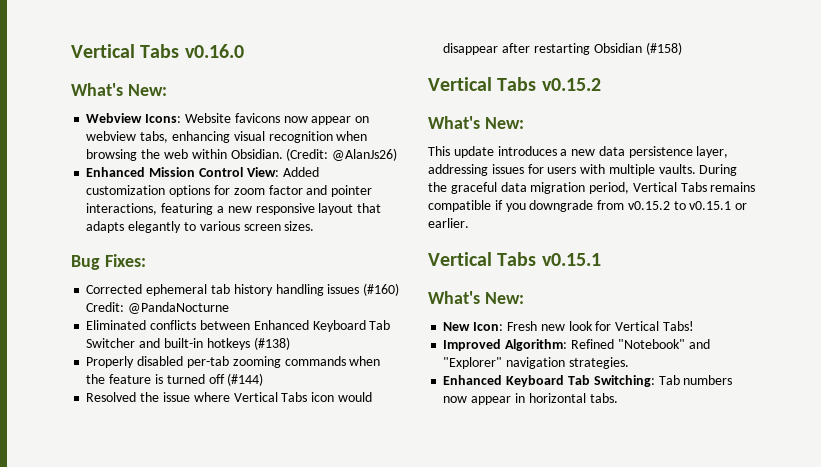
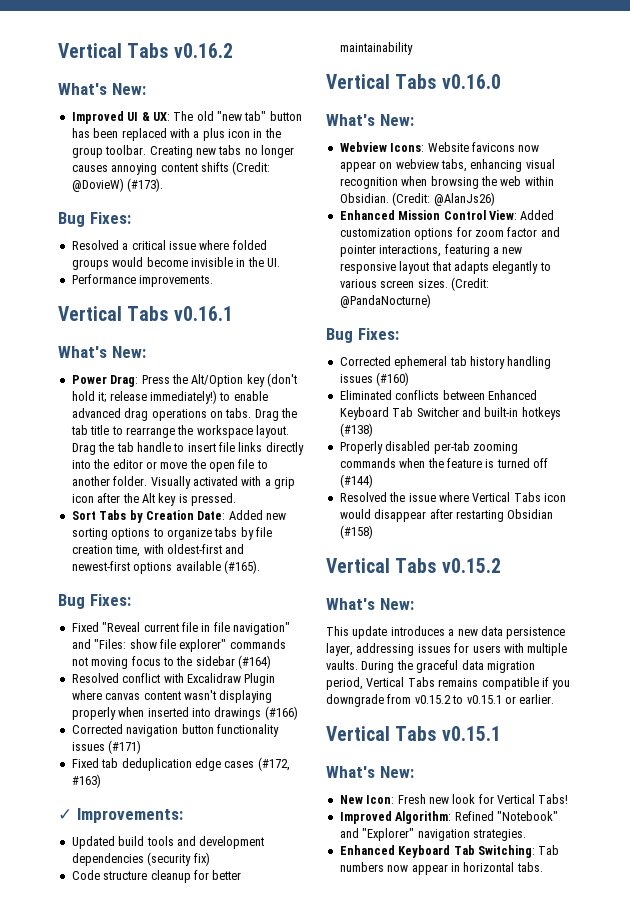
[71,44,180,58] Vertical Tabs -> [58,43,233,58] [58,83,146,95] [71,111,302,124] [71,128,281,141] [71,145,294,158] [71,161,271,175] [71,178,164,192] [58,212,131,227] [71,240,267,250] [71,257,280,270] [71,274,214,287] [58,306,233,321] [58,346,146,358] [71,373,297,387] [71,390,268,404] [71,408,297,421] [70,425,289,438] [71,442,304,455] [71,459,268,472] [71,476,295,489] [71,493,236,506] [71,510,286,523] [71,527,272,540] [71,544,245,557] [71,560,260,574] [58,594,131,609] [71,622,290,635] [71,639,286,652] [71,655,271,669] [71,673,276,686] [71,690,273,703] [71,706,298,720] [71,724,279,737] [71,740,142,754] [71,757,290,771] [71,774,101,788] [58,808,183,823] [71,836,265,849] [71,852,210,866] [71,870,242,883] [339,42,413,55] [326,74,437,89] Vertical Tabs v0.16.2 // What's New: // Improved UI & UX: The old "new tab" button has been replaced with a plus icon in the group toolbar. Creating new tabs no longer causes annoying content shifts (Credit: @DovieW) (#173). // Bug Fixes: // Resolved a critical issue where folded groups would become invisible in the UI. // Performance improvements. // Vertical Tabs v0.16.1 // What's New: // Power Drag: Press the Alt/Option key (don't hold it; release immediately!) to enable advanced drag operations on tabs. Drag the tab title to rearrange the workspace layout. Drag the tab handle to insert file links directly into the editor or move the open file to another folder. Visually activated with a grip icon after the Alt key is pressed. // Sort Tabs by Creation Date: Added new sorting options to organize tabs by file creation time, with oldest-first and newest-first options available (#165). // Bug Fixes: // Fixed "Reveal current file in file navigation" and "Files: show file explorer" commands not moving focus to the sidebar (#164) // Resolved conflict with Excalidraw Plugin where canvas content wasn't displaying properly when inserted into drawings (#166) // Corrected navigation button functionality issues (#171) // Fixed tab deduplication edge cases (#172, #163) // ✓ Improvements: // Updated build tools and development dependencies (security fix) // Code structure cleanup for better maintainability // Vertical Tabs
(315, 226) none -> [450,277,489,291] [339,294,431,308] (Credit: @PandaNocturne)
[86,302,230,314] Credit: @PandaNocturne -> (410, 379) none

